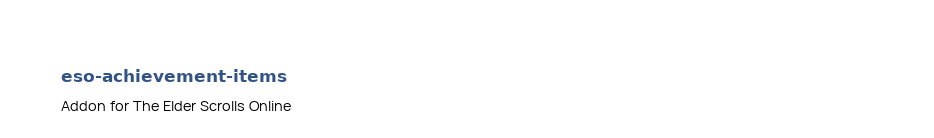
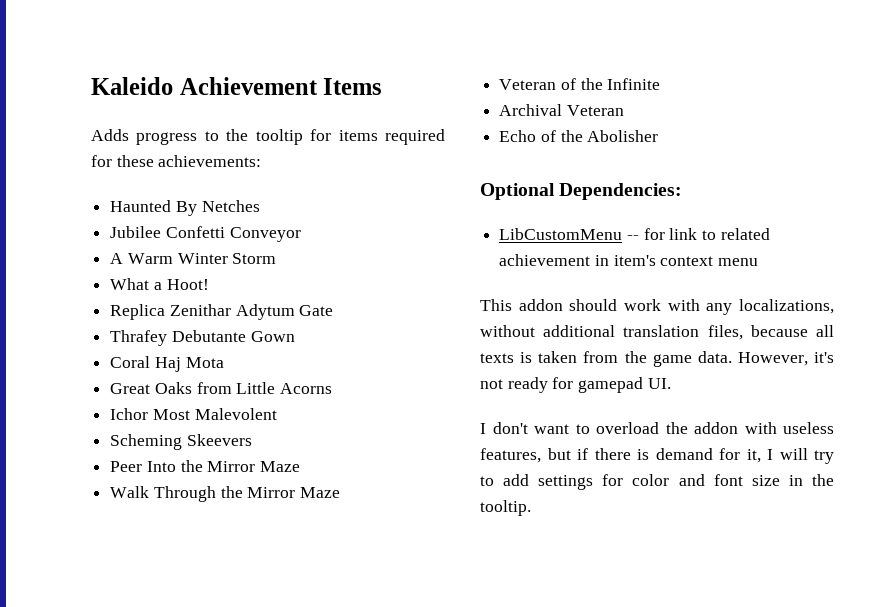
[61,69,287,82] [61,101,291,111] eso-achievement-items // Addon for The Elder Scrolls Online -> [91,77,383,95] [91,129,446,145] [91,155,262,167] [110,200,260,216] [110,226,301,242] [110,253,277,264] [110,278,209,290] [110,304,334,320] [110,330,295,346] [110,356,224,372] [110,382,333,394] [110,408,277,420] [110,434,252,450] [110,460,301,472] [110,486,341,502] [499,78,661,90] [499,104,624,116] [499,130,659,142] [480,183,683,200] [499,228,770,240] [499,254,759,266] [480,299,834,315] [480,325,834,340] [480,351,834,367] [480,377,671,393] [480,422,834,434] [480,448,834,464] [480,474,834,490] [480,500,531,516] Kaleido Achievement Items // Adds progress to the tooltip for items required for these achievements: // Haunted By Netches // Jubilee Confetti Conveyor // A Warm Winter Storm // What a Hoot! // Replica Zenithar Adytum Gate // Thrafey Debutante Gown // Coral Haj Mota // Great Oaks from Little Acorns // Ichor Most Malevolent // Scheming Skeevers // Peer Into the Mirror Maze // Walk Through the Mirror Maze // Veteran of the Infinite // Archival Veteran // Echo of the Abolisher // Optional Dependencies: // LibCustomMenu -- for link to related achievement in item's context menu // This addon should work with any localizations, without additional translation files, because all texts is taken from the game data. However, it's not ready for gamepad UI. // I don't want to overload the addon with useless features, but if there is demand for it, I will try to add settings for color and font size in the tooltip.

